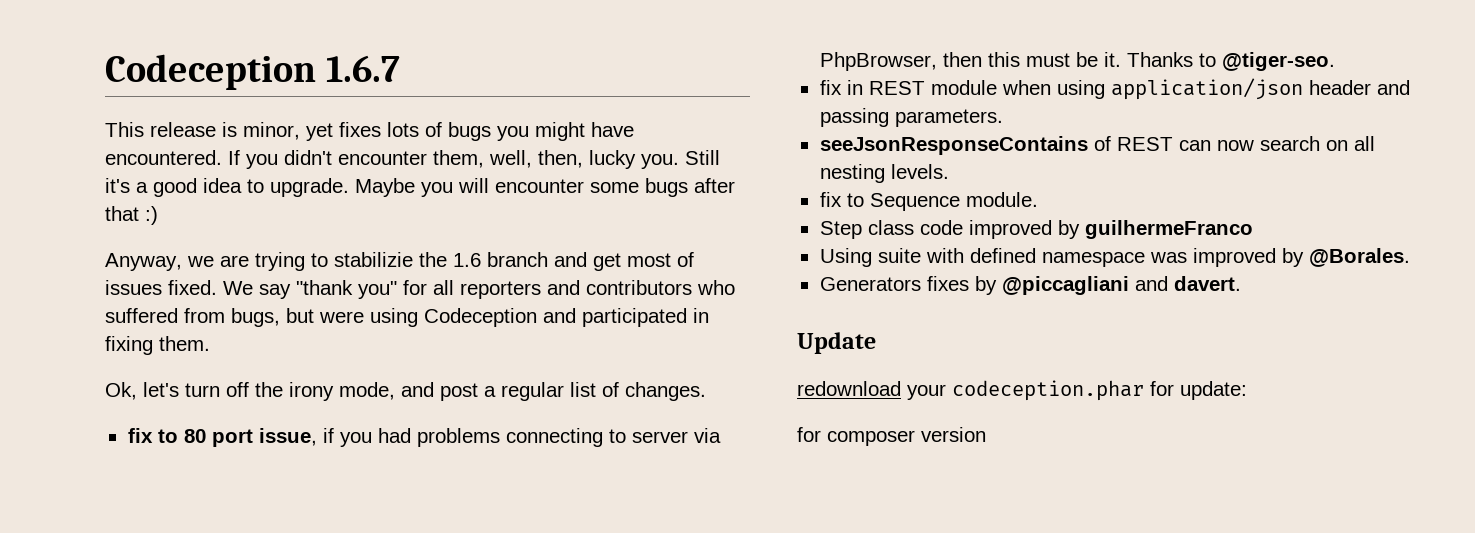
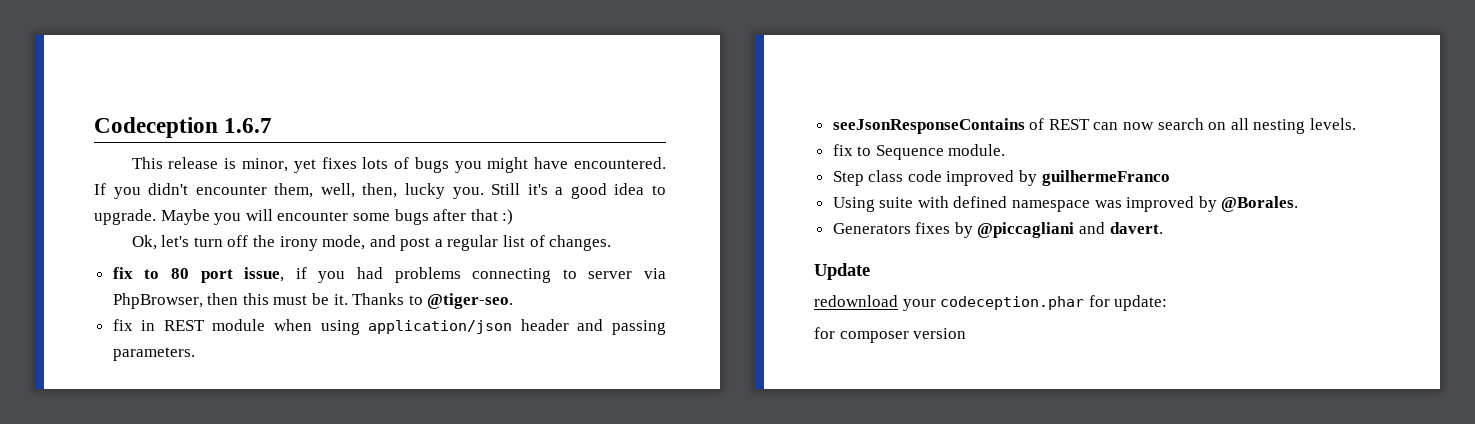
[105,252,694,271] [105,280,735,299] [105,308,709,327] [105,336,210,355] // Anyway, we are trying to stabilizie the 1.6 branch and get most of issues fixed. We say "thank you" for all reporters and contributors who suffered from bugs, but were using Codeception and participated in fixing them. -> (514, 217) none

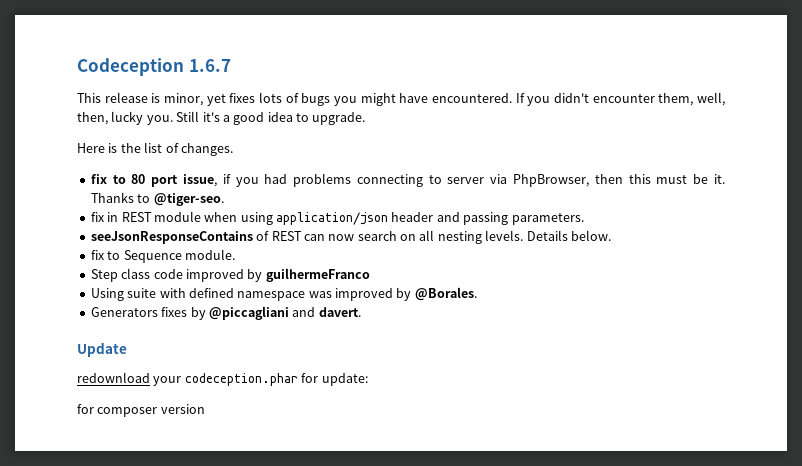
[160,209,514,225] [131,235,499,251] Maybe you will encounter some bugs after that :) // Ok, let's turn off the irony mode, and post a regular -> [77,143,141,153] // Here is the
(1357, 124) none -> [526,230,611,241] Details below.

